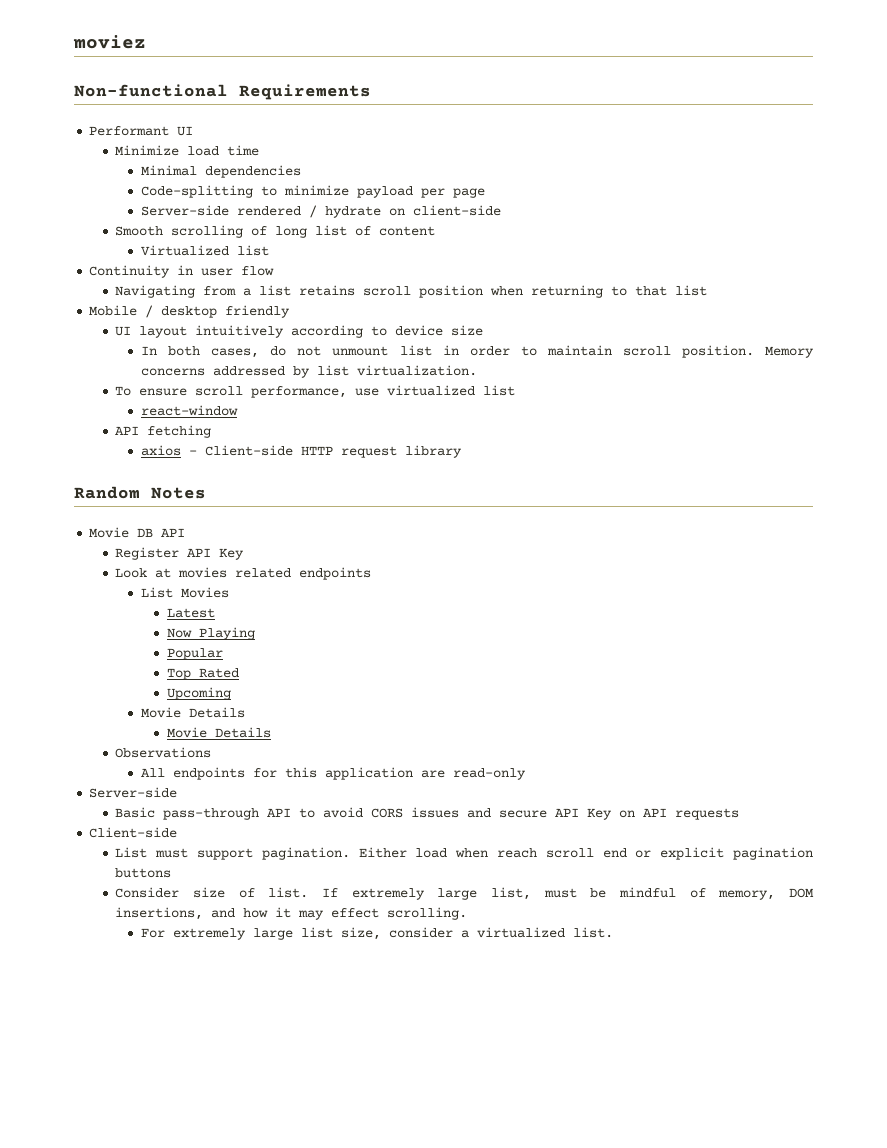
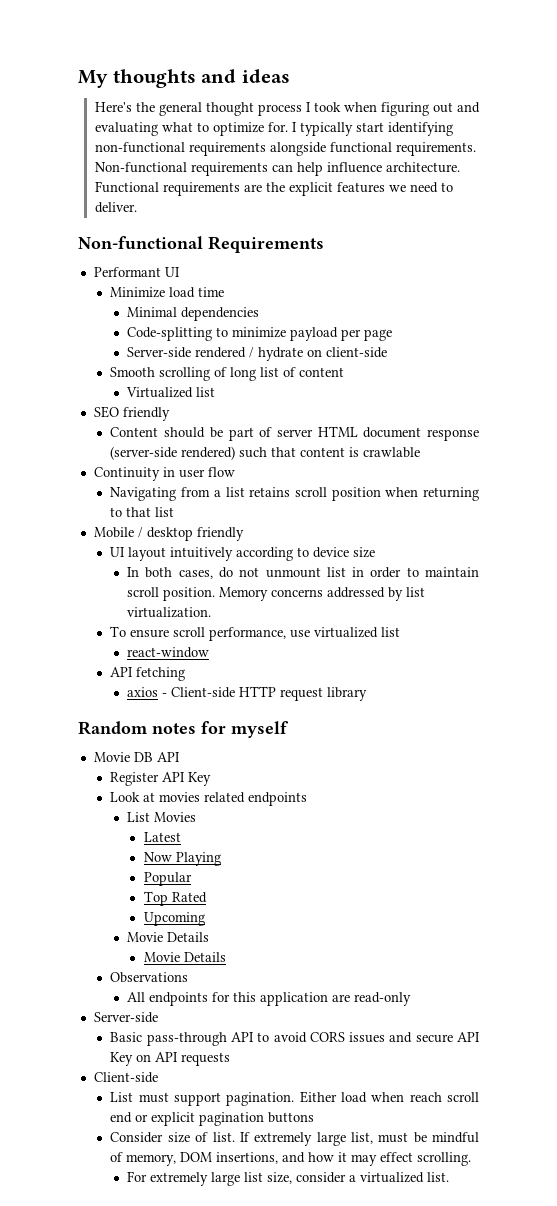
[73,35,146,49] moviez -> [78,69,290,88] [94,102,480,116] [94,122,453,136] [94,142,476,156] [94,162,460,176] [94,181,453,196] [94,202,137,213] My thoughts and ideas // Here's the general thought process I took when figuring out and evaluating what to optimize for. I typically start identifying non-functional requirements alongside functional requirements. Non-functional requirements can help influence architecture. Functional requirements are the explicit features we need to deliver.
(270, 250) none -> [93,406,170,421] [110,426,479,441] [110,446,421,460] // SEO friendly // Content should be part of server HTML document response (server-side rendered) such that content is crawlable
[151,487,206,499] Notes -> [152,721,289,738] notes for myself

